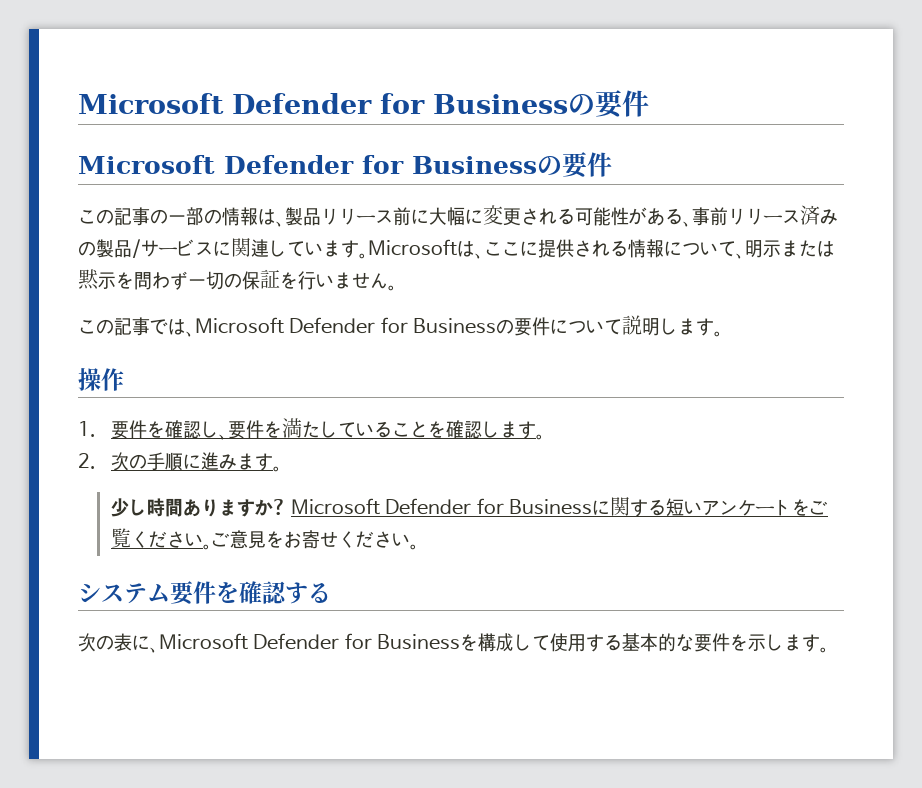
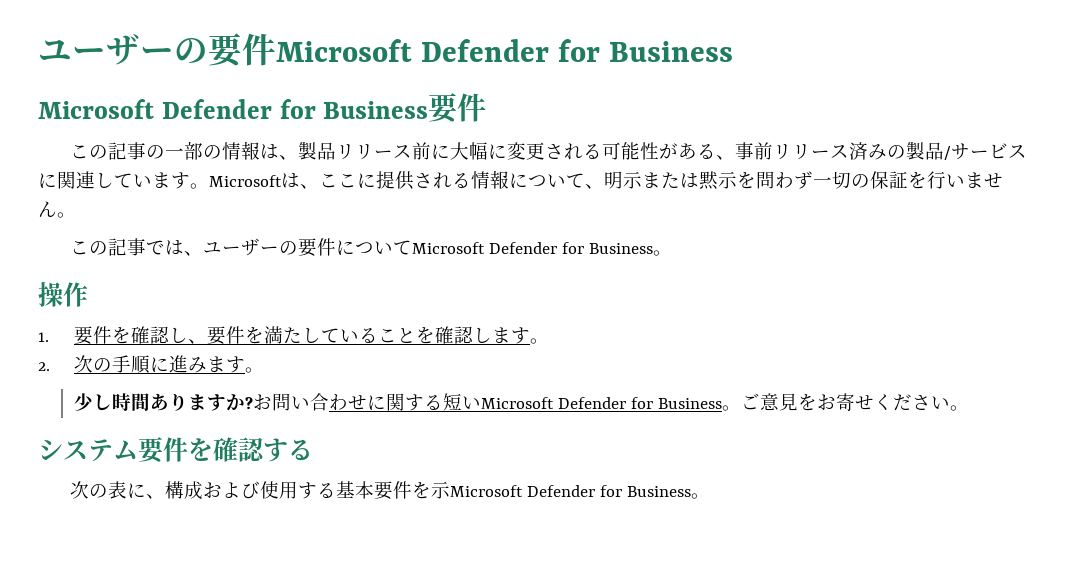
[78,90,649,118] [78,155,562,175] Microsoft Defender for Businessの要件 // Microsoft Defender for Businessの -> [38,33,734,68] [38,99,429,119] ユーザーの要件Microsoft Defender for Business // Microsoft Defender for Business
[195,315,715,336] Microsoft Defender for Businessの要件について説明します -> [202,238,653,257] ユーザーの要件についてMicrosoft Defender for Business
[290,497,829,517] [110,528,203,548] Microsoft Defender for Businessに関する短いアンケートをご覧ください -> [252,393,722,411] お問い合わせに関する短いMicrosoft Defender for Business
[159,633,551,652] Microsoft Defender for Businessを構成して -> [164,481,260,500] 構成および
[658,633,695,652] 的な -> (374, 490) none
[766,634,821,652] します -> [449,485,691,497] Microsoft Defender for Business

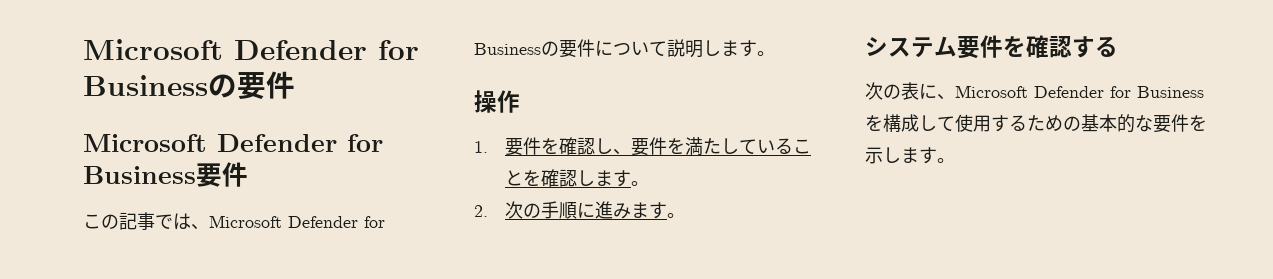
[38,33,734,68] ユーザーの要件Microsoft Defender for Business -> [83,39,419,60] [83,71,295,99] Microsoft Defender for Businessの要件
[145,141,1027,160] [38,170,1003,190] [38,201,76,218] [69,238,653,257] の一部の情報は、製品リリース前に大幅に変更される可能性がある、事前リリース済みの製品/サービスに関連しています。Microsoftは、ここに提供される情報について、明示または黙示を問わず一切の保証を行いません。 // この記事では、ユーザーの要件についてMicrosoft Defender for Business -> [155,213,385,230] [474,39,757,58] では、Microsoft Defender for Businessの要件について説明します
[73,393,969,411] // 少し時間ありますか?お問い合わせに関する短いMicrosoft Defender for Business。ご意見をお寄せください。 -> (685, 215) none
[164,481,691,500] 構成および使用する基本要件を示Microsoft Defender for Business -> [955,85,1204,98] [865,114,1207,133] [865,147,937,164] Microsoft Defender for Businessを構成して使用するための基本的な要件を示します

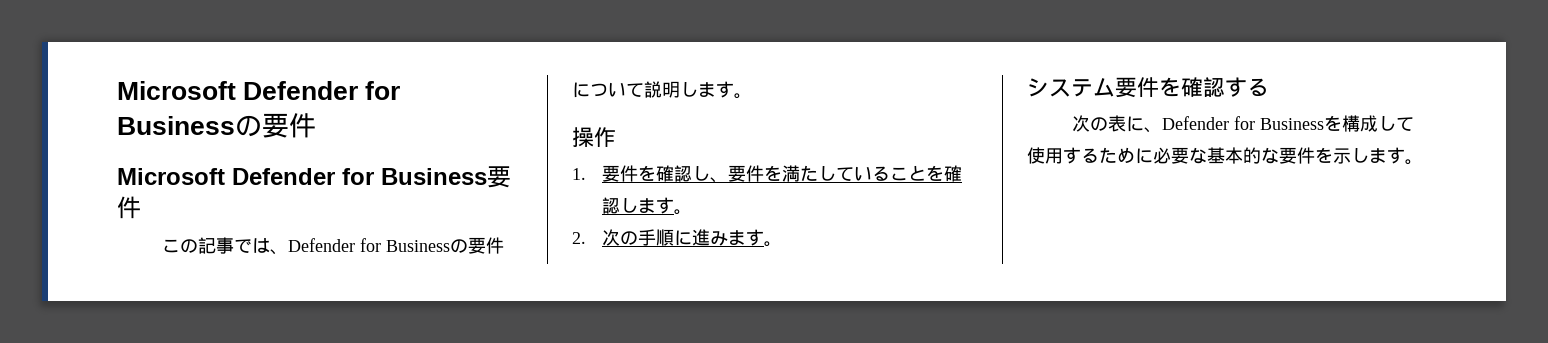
[209,215,282,228] Microsoft -> (288, 252) none
[955,85,1028,98] Microsoft -> (1162, 130) none
[1063,116,1081,131] の -> [1135,147,1207,164] に必要な

